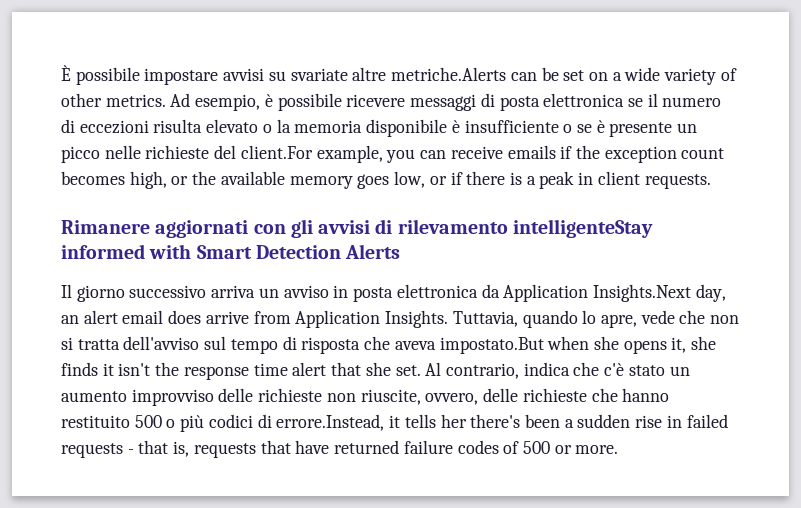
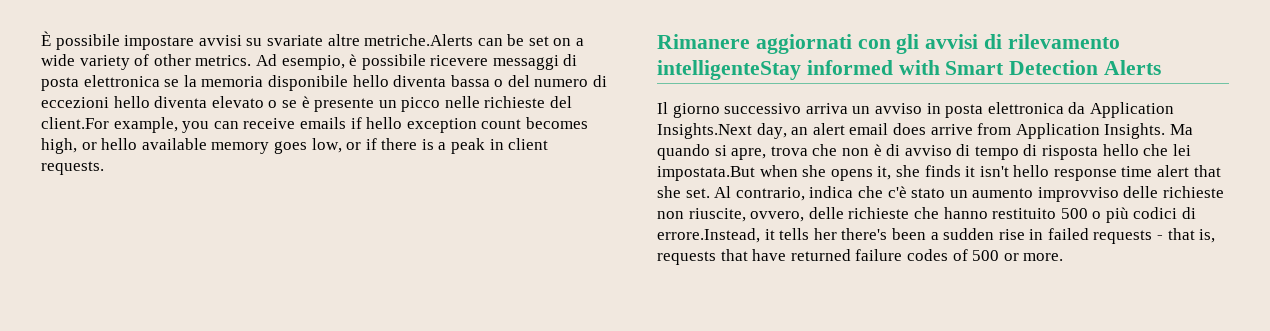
[647,93,722,107] [61,119,559,137] il numero di eccezioni risulta elevato o la memoria disponibile è insufficiente -> [183,75,608,91] [41,96,264,108] la memoria disponibile hello diventa bassa o del numero di eccezioni hello diventa elevato
[575,145,600,159] the -> [366,117,403,129] hello
[192,171,217,185] the -> [101,138,138,150] hello
[452,310,740,328] [61,336,544,354] Tuttavia, quando lo apre, vede che non si tratta dell'avviso sul tempo di risposta che aveva impostato.But -> [1169,124,1193,135] [657,144,1191,160] [657,166,755,181] Ma quando si apre, trova che non è di avviso di tempo di risposta hello che lei impostata.But
[155,362,180,376] the -> [1013,165,1050,177] hello

